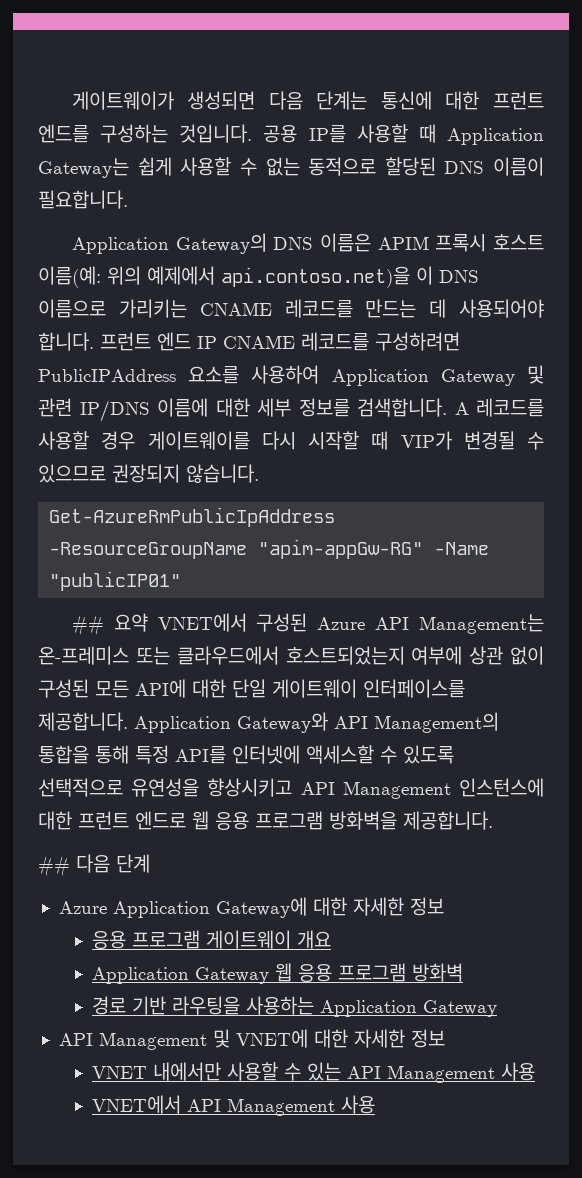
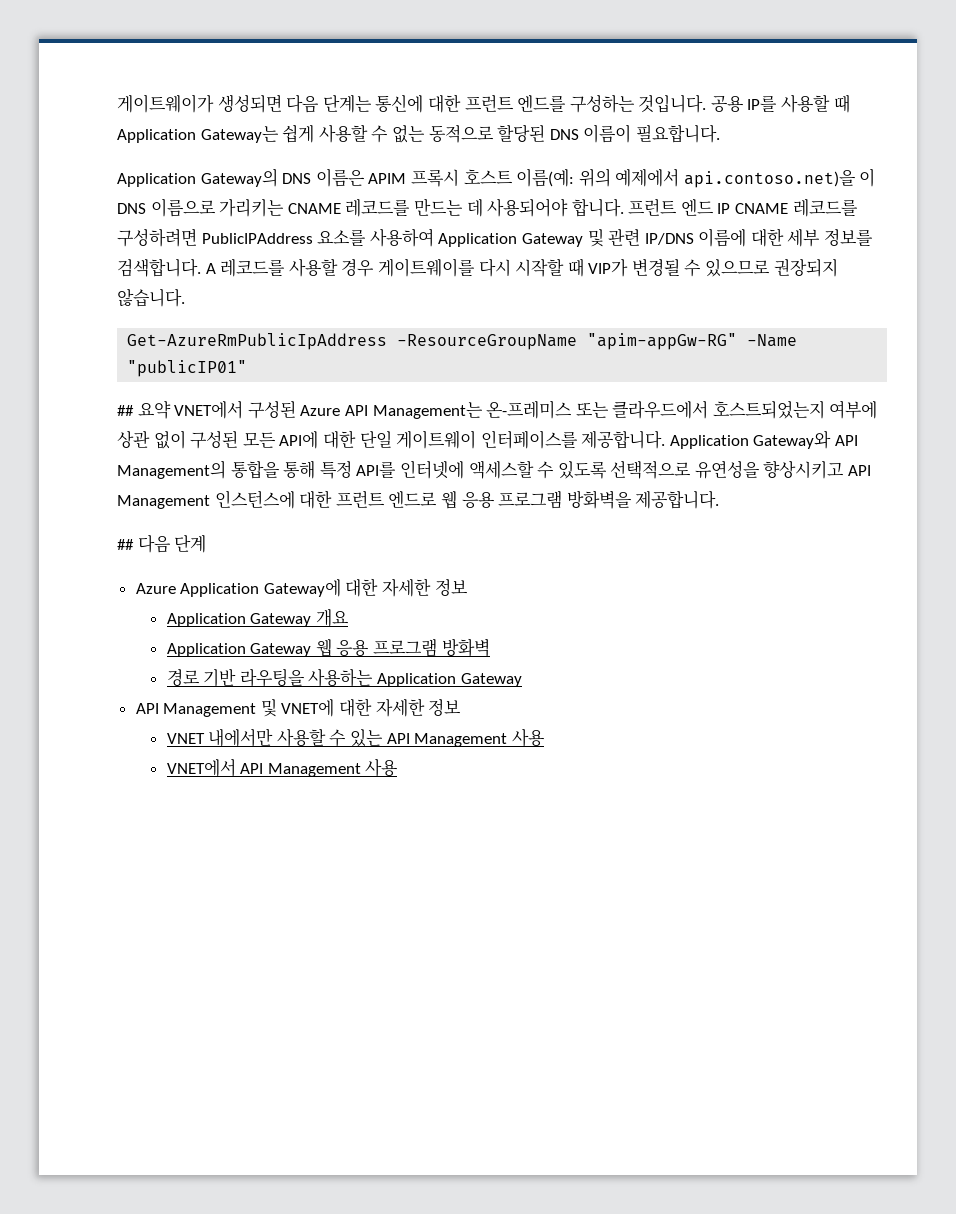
[92,930,292,949] 응용 프로그램 게이트웨이 -> [166,613,312,627] Application Gateway

